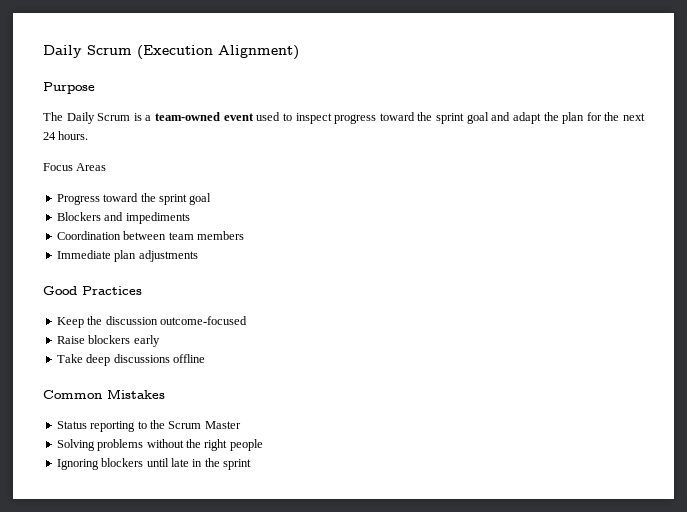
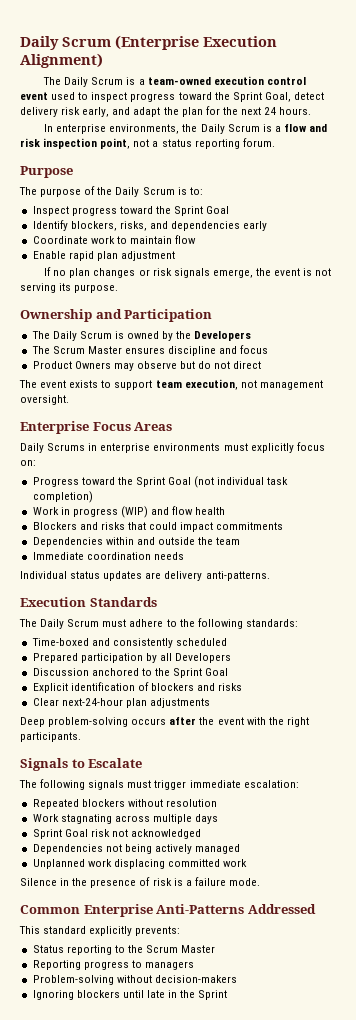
[43,45,213,59] Daily Scrum (Execution -> [20,35,277,50] Daily Scrum (Enterprise Execution
[43,82,95,94] // Purpose -> (103, 60) none
(221, 116) none -> [213,76,306,85] execution control
[436,112,489,124] sprint goal -> [232,92,324,102] [20,107,110,117] Sprint Goal, detect delivery risk early,
[43,163,107,171] [56,193,212,205] [56,212,190,224] [56,231,244,240] Focus Areas // Progress toward the sprint goal // Blockers and impediments // Coordination between team members -> [44,124,328,134] [20,138,275,149] [20,166,73,178] [19,186,203,197] [32,206,230,216] [32,220,268,231] [32,235,197,244] [32,251,175,261] [44,267,332,278] [20,283,119,293] [20,309,213,322] [31,331,252,341] [31,345,269,356] [32,361,262,371] [19,379,323,390] [20,395,69,405] [20,421,173,434] [20,442,325,453] [20,460,36,466] [32,476,289,488] [32,491,93,503] [32,506,226,518] [32,522,284,532] [32,537,241,547] In enterprise environments, the Daily Scrum is a flow and risk inspection point, not a status reporting forum. // Purpose // The purpose of the Daily Scrum is to: // Inspect progress toward the Sprint Goal // Identify blockers, risks, and dependencies early // Coordinate work to maintain flow // Enable rapid plan adjustment // If no plan changes or risk signals emerge, the event is not serving its purpose. // Ownership and Participation // The Daily Scrum is owned by the Developers // The Scrum Master ensures discipline and focus // Product Owners may observe but do not direct // The event exists to support team execution, not management oversight. // Enterprise Focus Areas // Daily Scrums in enterprise environments must explicitly focus on: // Progress toward the Sprint Goal (not individual task completion) // Work in progress (WIP) and flow health // Blockers and risks that could impact commitments // Dependencies within and outside the team
[114,250,198,262] [43,286,142,295] [56,316,247,328] [56,335,160,347] [56,354,205,366] [43,389,165,399] plan adjustments // Good Practices // Keep the discussion outcome-focused // Raise blockers early // Take deep discussions offline // Common Mistakes -> [86,552,184,560] [20,571,270,581] [20,597,157,607] [19,618,298,629] [31,638,227,648] [32,653,232,663] [32,668,229,678] [32,682,243,693] [32,698,210,708] [20,717,309,727] [20,732,81,742] [20,758,143,771] [19,779,299,790] [32,799,217,809] [32,814,219,824] [32,829,202,839] [32,844,241,854] [32,859,248,869] [20,877,260,888] [20,904,316,917] [19,926,181,936] coordination needs // Individual status updates are delivery anti-patterns. // Execution Standards // The Daily Scrum must adhere to the following standards: // Time-boxed and consistently scheduled // Prepared participation by all Developers // Discussion anchored to the Sprint Goal // Explicit identification of blockers and risks // Clear next-24-hour plan adjustments // Deep problem-solving occurs after the event with the right participants. // Signals to Escalate // The following signals must trigger immediate escalation: // Repeated blockers without resolution // Work stagnating across multiple days // Sprint Goal risk not acknowledged // Dependencies not being actively managed // Unplanned work displacing committed work // Silence in the presence of risk is a failure mode. // Common Enterprise Anti-Patterns Addressed // This standard explicitly prevents:
[56,439,263,451] Solving problems without the right people -> [32,960,194,970] [32,975,237,985] Reporting progress to managers // Problem-solving without decision-makers
[223,459,251,470] sprint -> [198,990,228,1000] Sprint

